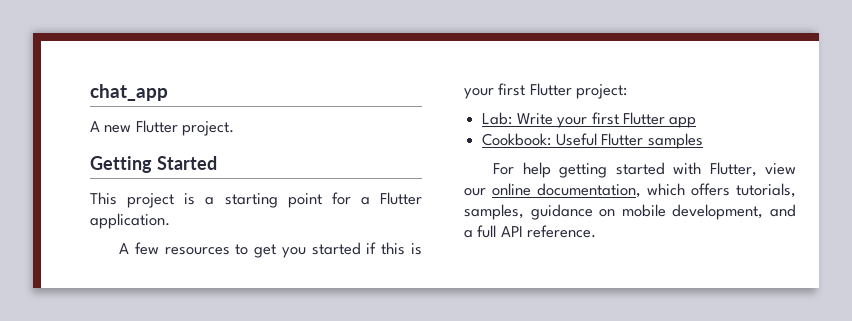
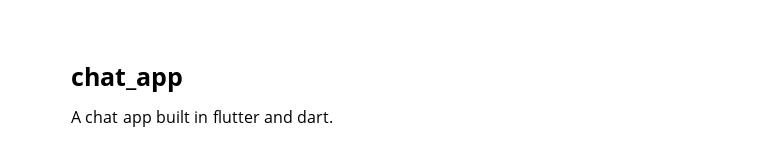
[104,120,235,136] [90,156,217,173] [90,192,422,208] [90,213,170,229] [119,242,423,258] [464,83,628,99] [482,112,697,128] [482,133,703,149] [493,162,796,178] [464,183,796,198] [464,204,796,220] [464,225,597,238] new Flutter project. // Getting Started // This project is a starting point for a Flutter application. // A few resources to get you started if this is your first Flutter project: // Lab: Write your first Flutter app // Cookbook: Useful Flutter samples // For help getting started with Flutter, view our online documentation, which offers tutorials, samples, guidance on mobile development, and a full API reference. -> [85,110,334,127] chat app built in flutter and dart.

